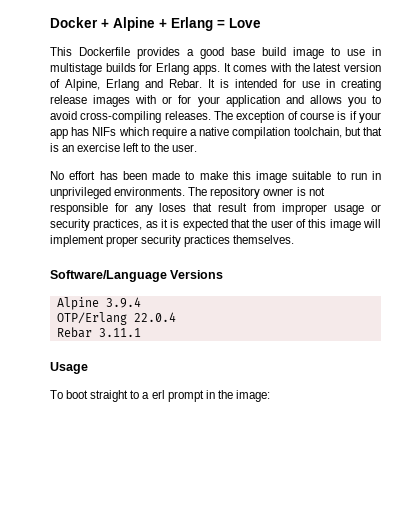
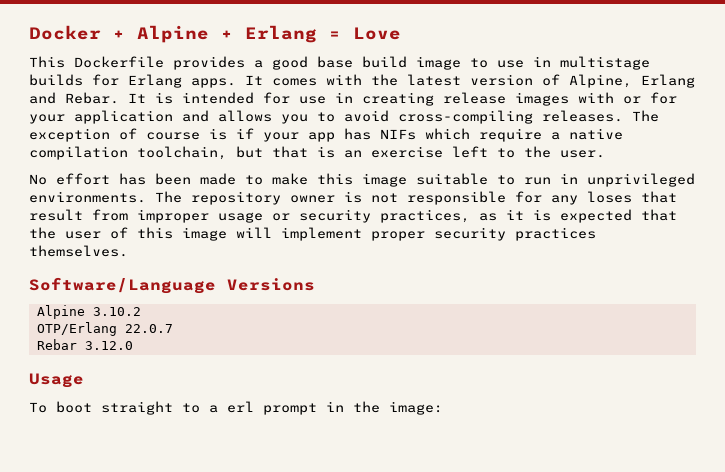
[105,297,141,308] 3.9.4 -> [92,307,141,316] 3.10.2
[133,312,176,322] 22.0.4 -> [124,324,173,333] 22.0.7
[98,328,141,337] 3.11.1 -> [84,341,133,350] 3.12.0

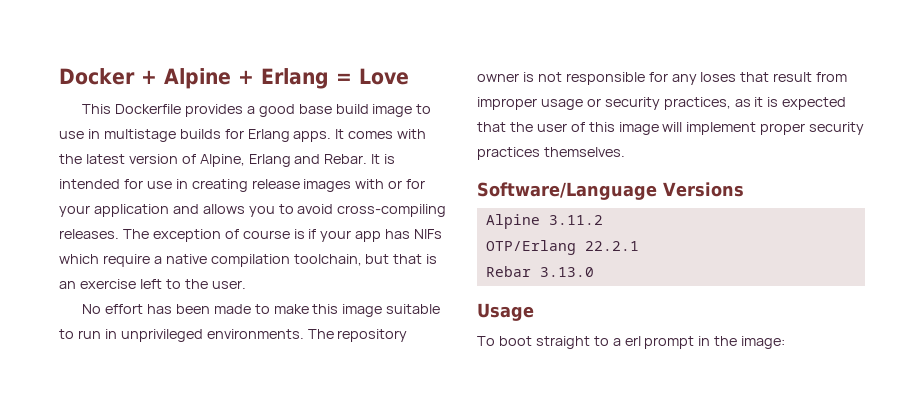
[92,307,141,316] 3.10.2 -> [548,215,603,225] 3.11.2
[124,324,173,333] 22.0.7 -> [584,241,639,251] 22.2.1
[84,341,133,350] 3.12.0 -> [539,267,594,277] 3.13.0

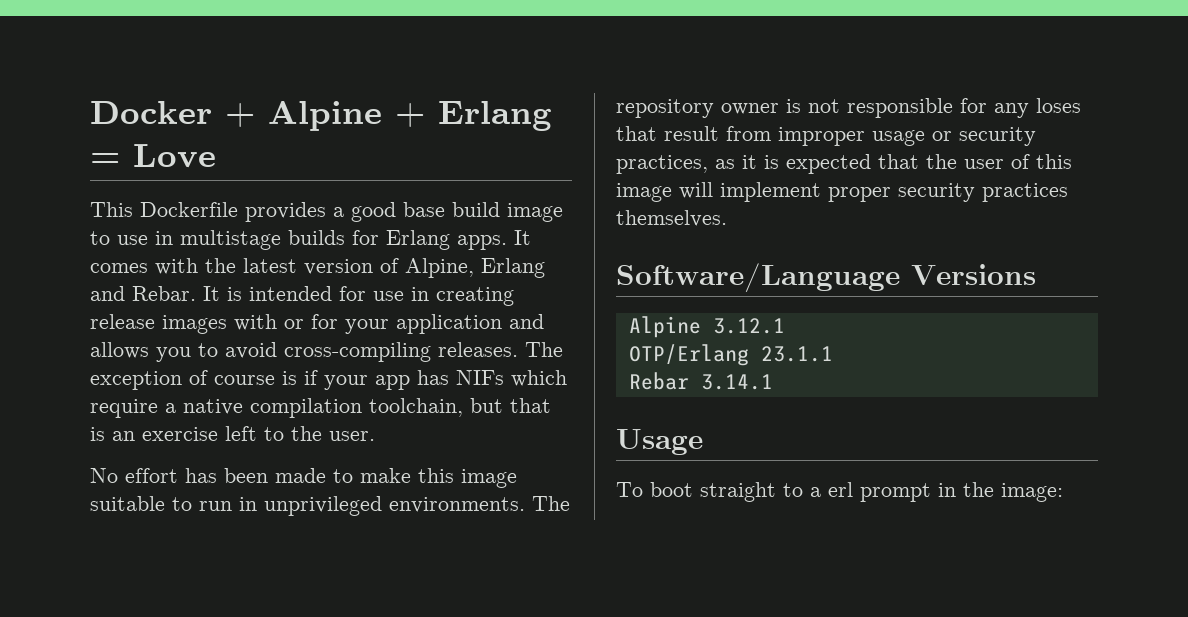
[548,215,603,225] 3.11.2 -> [712,318,785,334] 3.12.1
[584,241,639,251] 22.2.1 -> [760,346,833,362] 23.1.1
[539,267,594,277] 3.13.0 -> [700,374,773,390] 3.14.1

